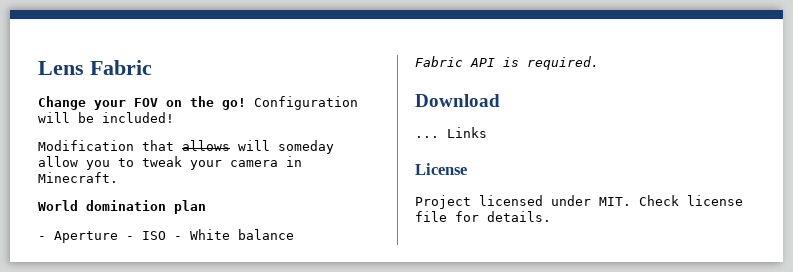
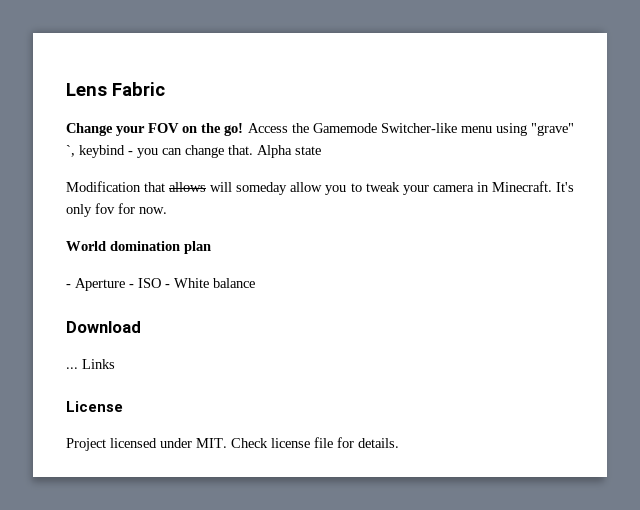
[254,96,358,110] [38,112,174,123] Configuration will be included! -> [247,123,574,136] [66,145,321,158] Access the Gamemode Switcher-like menu using "grave" `, keybind - you can change that. Alpha state
(118, 177) none -> [556,182,575,192] [66,203,167,217] It's only fov for now.
[415,56,599,70] // Fabric API is required. -> (255, 283) none

